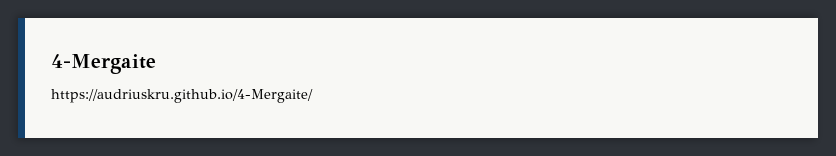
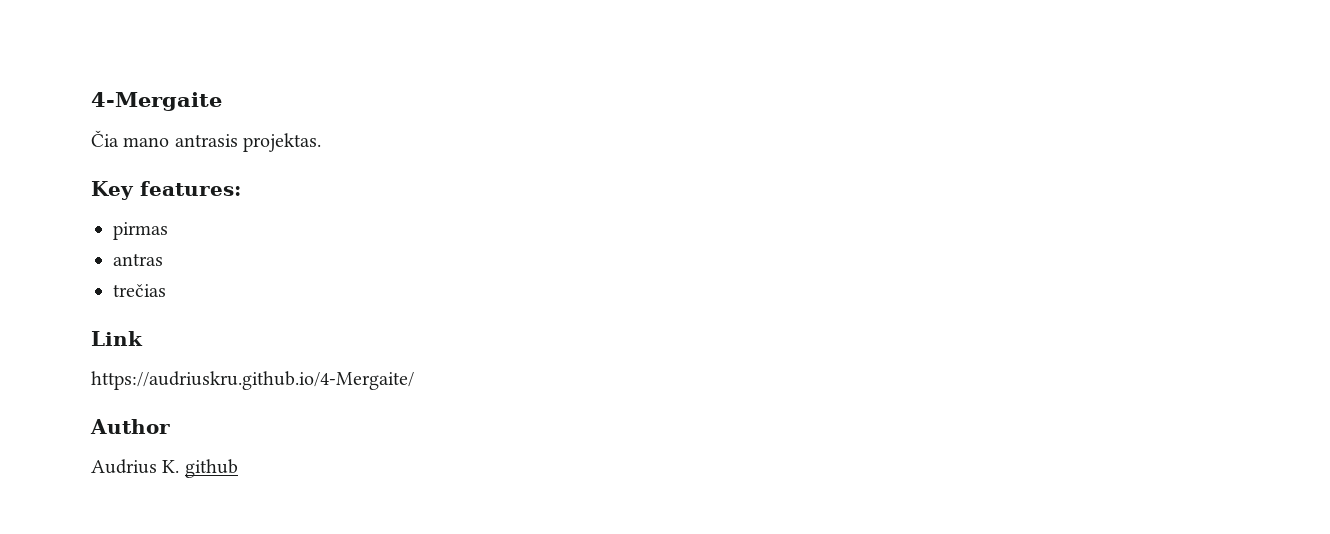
[51,89,313,103] https://audriuskru.github.io/4-Mergaite/ -> [91,130,322,152] [91,181,241,200] [113,222,168,240] [113,253,163,266] [113,284,166,297] [91,331,143,346] [91,371,414,390] [90,419,170,434] [91,459,238,478] Čia mano antrasis projektas. // Key features: // pirmas // antras // trečias // Link // https://audriuskru.github.io/4-Mergaite/ // Author // Audrius K. github

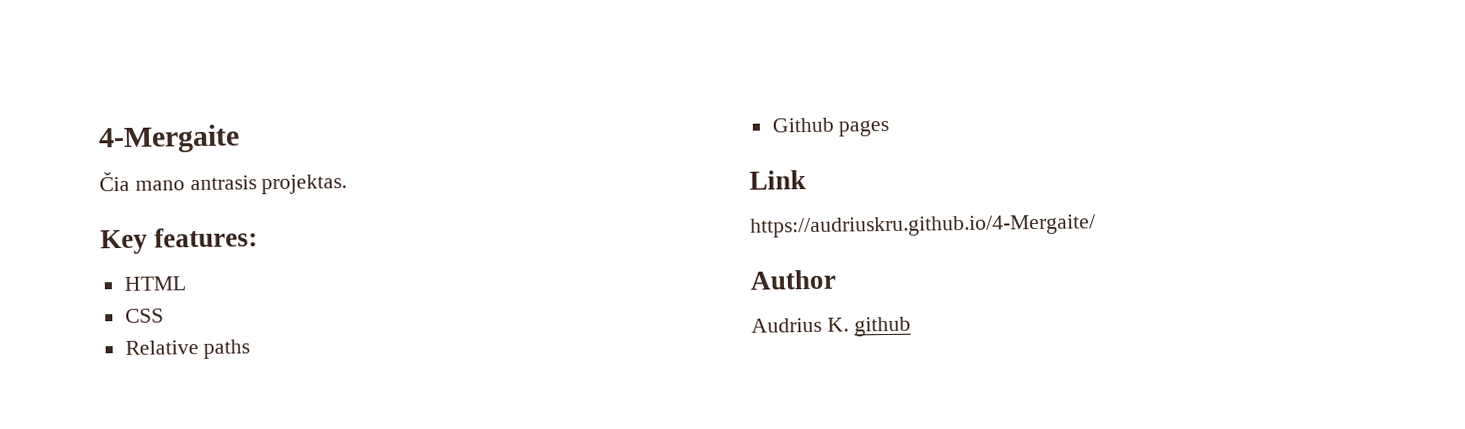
[113,222,168,240] [113,253,163,266] [113,284,166,297] pirmas // antras // trečias -> [123,276,186,291] [124,308,164,323] [124,339,251,359] [771,117,890,137] HTML // CSS // Relative paths // Github pages

